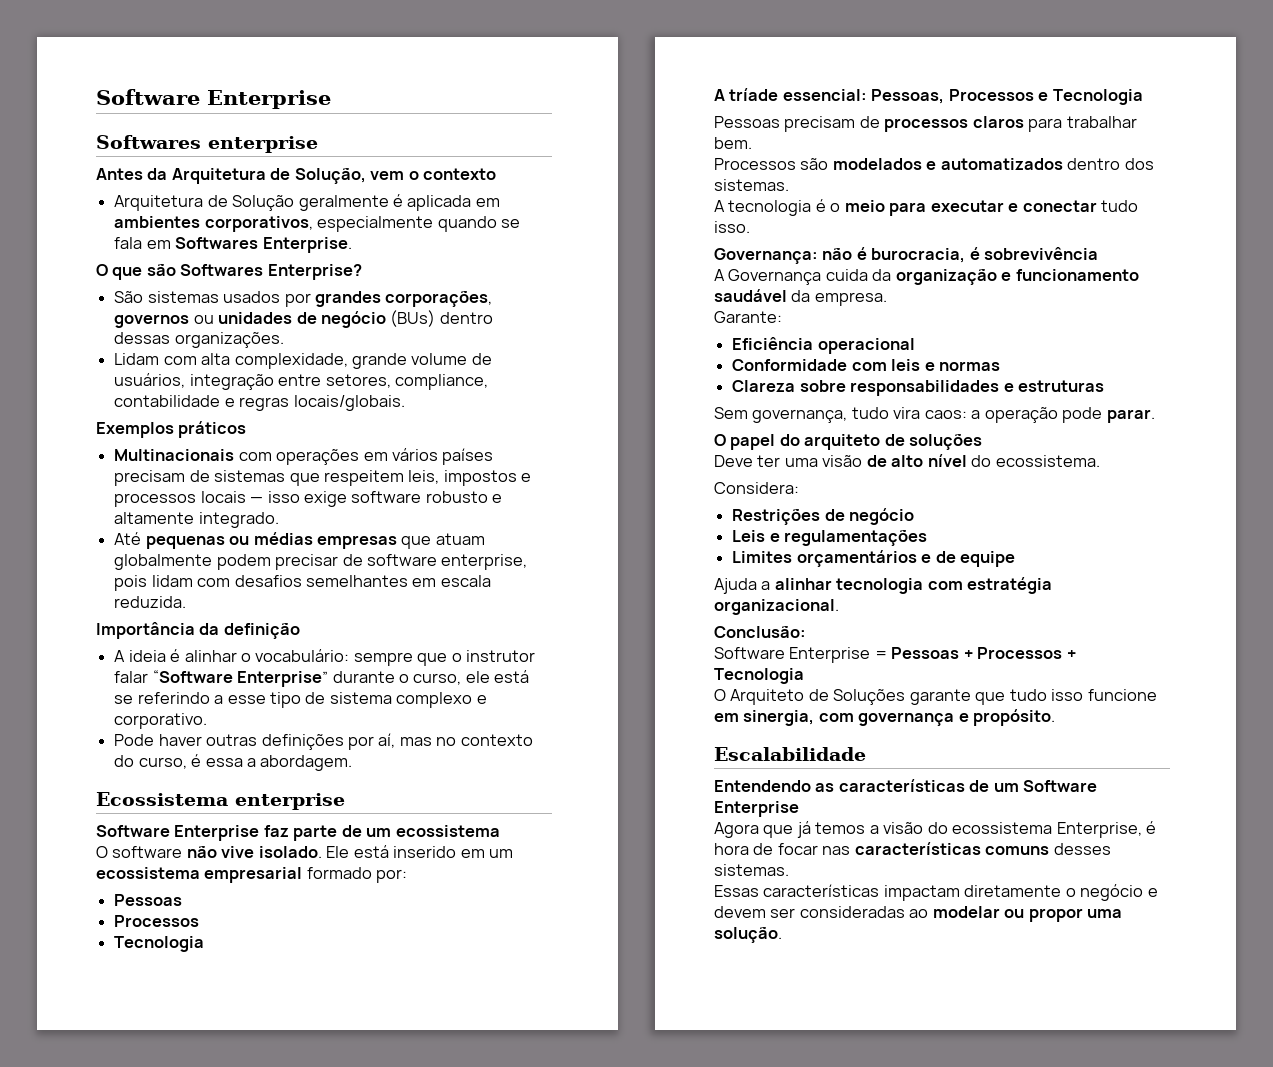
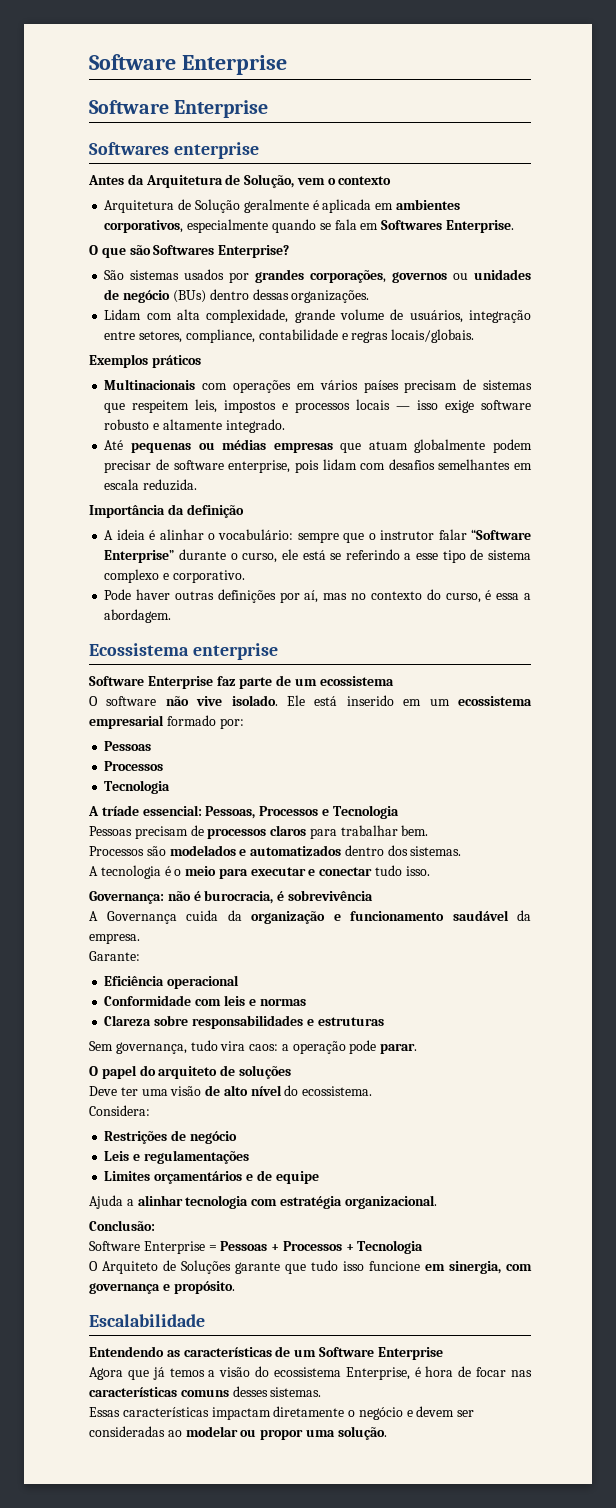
[96,89,331,109] Software Enterprise -> [89,54,287,75] [89,100,269,118] Software Enterprise // Software Enterprise

